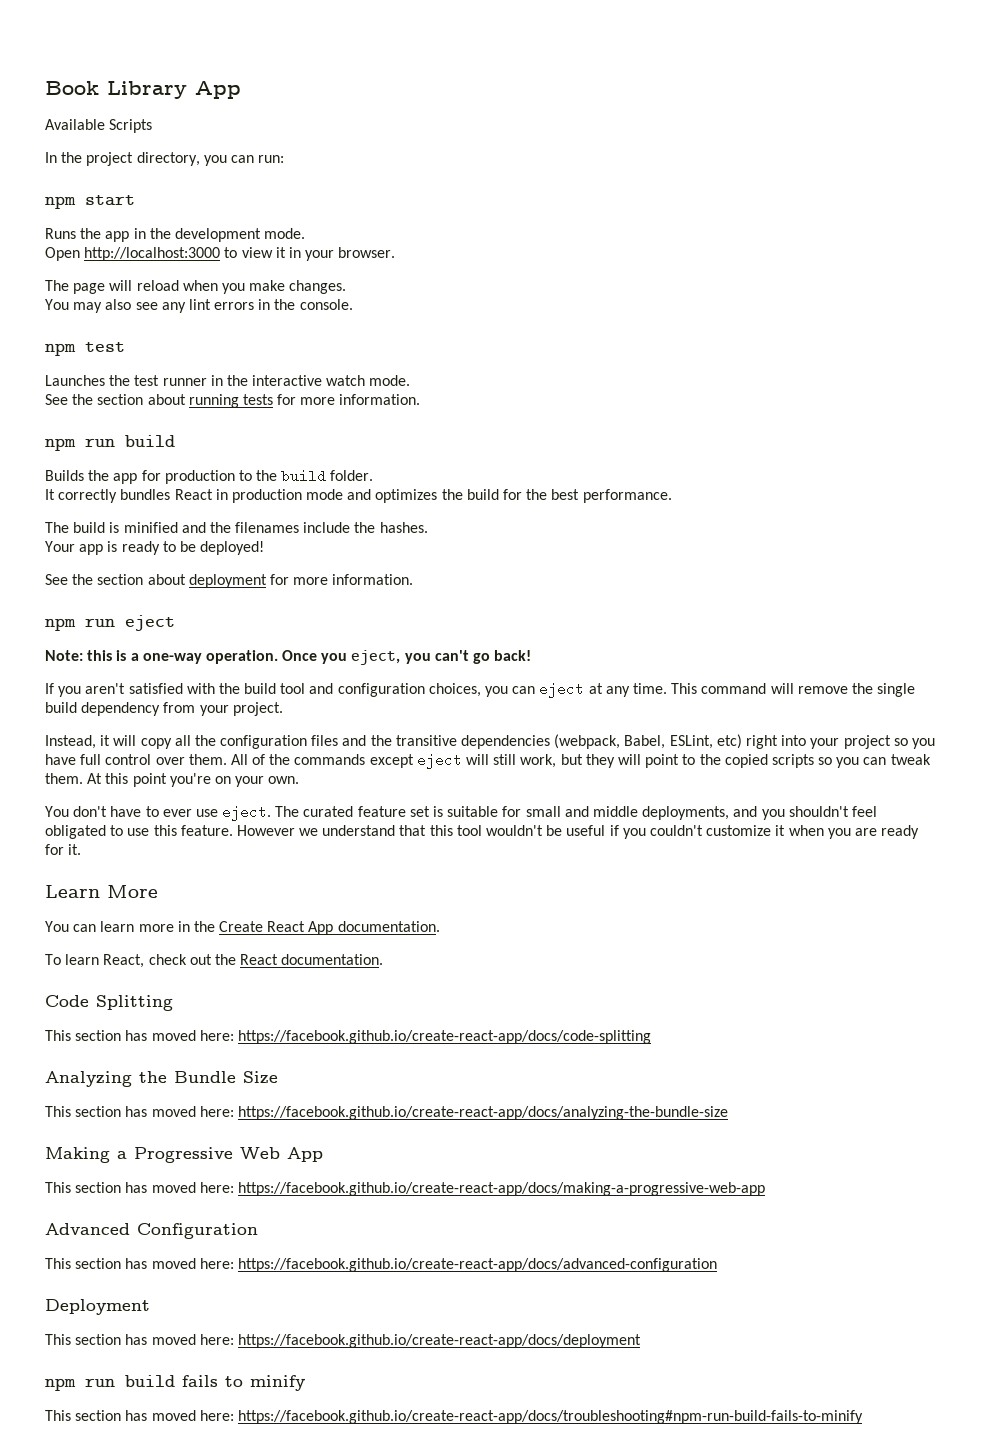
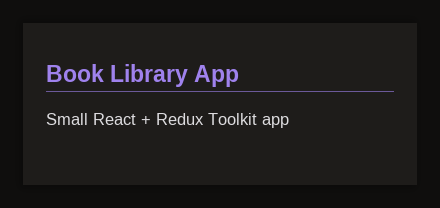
[45,119,153,133] [45,152,285,166] [45,195,135,209] [45,228,306,242] [45,247,396,261] [45,280,347,294] [45,299,353,313] [45,342,125,356] [45,375,411,386] [45,394,421,408] [45,435,175,451] [45,469,374,484] [45,489,672,503] [45,522,428,533] [45,541,265,555] [45,574,414,588] [45,615,175,631] [45,650,532,665] [45,682,916,698] [45,702,283,716] [45,734,935,749] [45,753,931,769] [45,773,300,787] [45,805,877,821] [45,825,920,839] [45,844,82,855] [45,885,158,898] [45,921,440,935] [45,954,384,968] [45,995,173,1011] [45,1030,651,1044] [45,1071,278,1087] [45,1106,728,1120] [45,1147,323,1163] [45,1182,765,1196] [45,1223,258,1239] [45,1258,717,1272] [45,1299,150,1315] [45,1334,641,1348] [45,1375,305,1391] [45,1410,863,1424] Available Scripts // In the project directory, you can run: // npm start // Runs the app in the development mode. // Open http://localhost:3000 to view it in your browser. // The page will reload when you make changes. // You may also see any lint errors in the console. // npm test // Launches the test runner in the interactive watch mode. // See the section about running tests for more information. // npm run build // Builds the app for production to the build folder. // It correctly bundles React in production mode and optimizes the build for the best performance. // The build is minified and the filenames include the hashes. // Your app is ready to be deployed! // See the section about deployment for more information. // npm run eject // Note: this is a one-way operation. Once you eject, you can't go back! // If you aren't satisfied with the build tool and configuration choices, you can eject at any time. This command will remove the single build dependency from your project. // Instead, it will copy all the configuration files and the transitive dependencies (webpack, Babel, ESLint, etc) right into your project so you have full control over them. All of the commands except eject will still work, but they will point to the copied scripts so you can tweak them. At this point you're on your own. // You don't have to ever use eject. The curated feature set is suitable for small and middle deployments, and you shouldn't feel obligated to use this feature. However we understand that this tool wouldn't be useful if you couldn't customize it when you are ready for it. // Learn More // You can learn more in the Create React App documentation. // To learn React, check out the React documentation. // Code Splitting // This section has moved here: https://facebook.github.io/create-react-app/docs/code-splitting // Analyzing the Bundle Size // This section has moved here: https://facebook.github.io/create-react-app/docs/analyzing-the-bundle-size // Making a Progressive Web App // This section has moved here: https://facebook.github.io/create-react-app/docs/making-a-progressive-web-app // Advanced Configuration // This section has moved here: https://facebook.github.io/create-react-app/docs/advanced-configuration // Deployment // This section has moved here: https://facebook.github.io/create-react-app/docs/deployment // npm run build fails to minify // This section has moved here: https://facebook.github.io/create-react-app/docs/troubleshooting#npm-run-build-fails-to-minify -> [46,113,289,128] Small React + Redux Toolkit app

